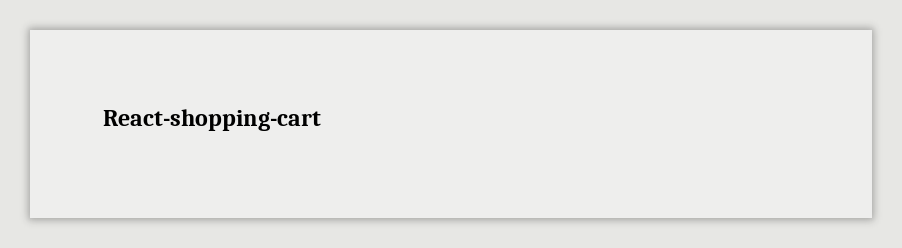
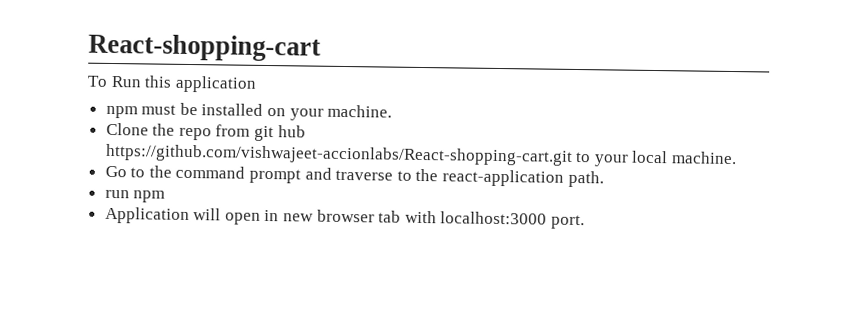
(321, 120) none -> [87,75,257,93] [105,102,393,121] [105,122,306,142] [104,143,738,167] [104,165,604,188] [104,189,166,203] [104,206,586,230] // To Run this application // npm must be installed on your machine. // Clone the repo from git hub https://github.com/vishwajeet-accionlabs/React-shopping-cart.git to your local machine. // Go to the command prompt and traverse to the react-application path. // run npm // Application will open in new browser tab with localhost:3000 port.

